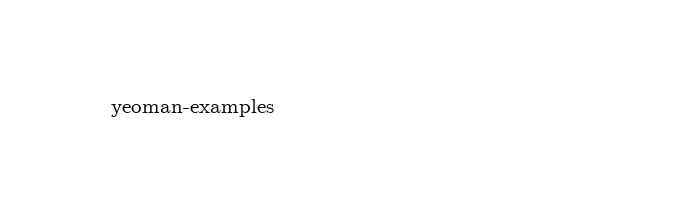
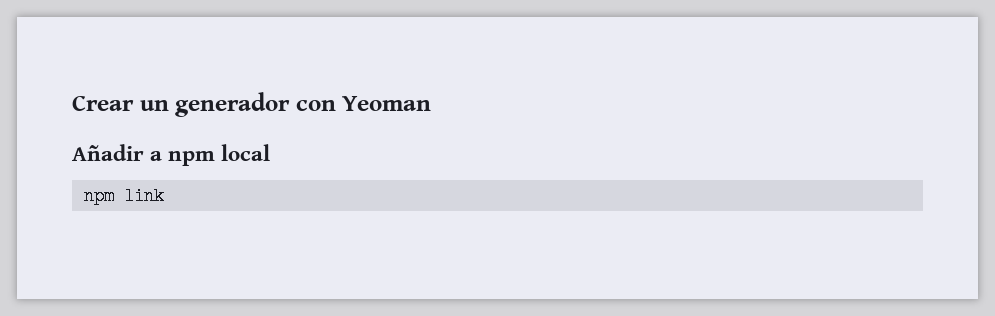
[111,99,274,117] yeoman-examples -> [72,92,432,117] [72,144,271,166] [83,187,164,205] Crear un generador con Yeoman // Añadir a npm local // npm link

